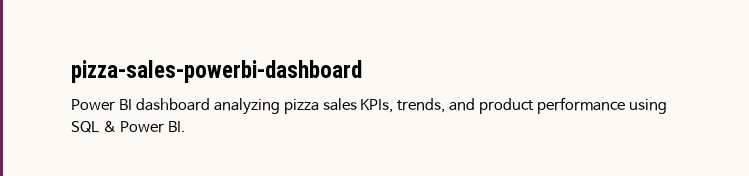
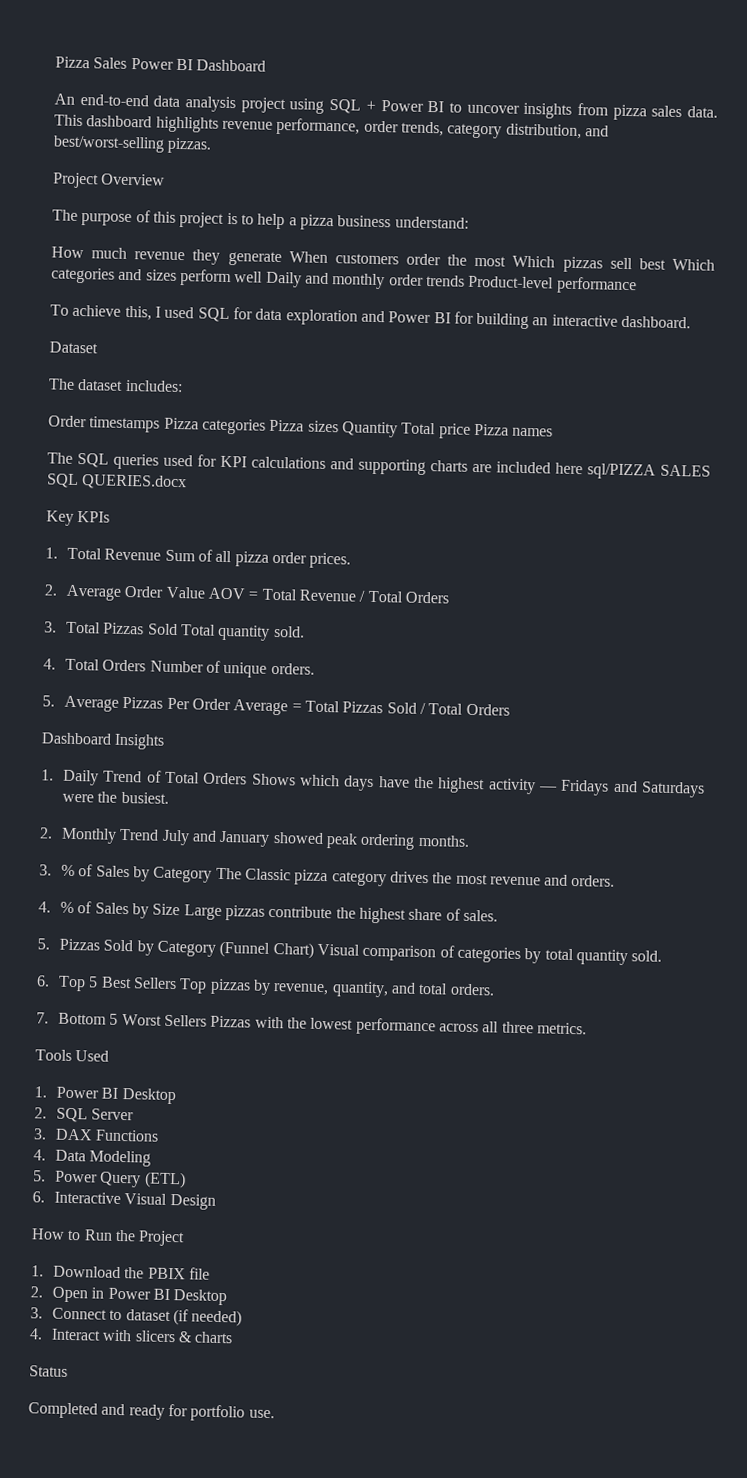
[71,60,362,83] [71,97,668,115] [71,121,185,133] pizza-sales-powerbi-dashboard // Power BI dashboard analyzing pizza sales KPIs, trends, and product performance using SQL & Power BI. -> [55,56,267,72] [54,93,718,121] [54,114,609,140] [53,135,213,154] [53,172,166,189] [52,209,469,231] [51,246,715,273] [51,267,637,295] [50,304,692,330] [49,341,98,354] [48,378,183,393] [48,415,554,439] [47,452,711,480] [46,473,188,491] [46,510,111,526] [45,547,352,569] [44,584,449,604] [44,621,305,641] [43,658,315,678] [42,695,510,716] [41,732,166,750] [41,769,705,798] [62,791,169,804] [39,827,470,850] [39,864,616,887] [38,901,498,924] [37,938,663,966] [36,975,495,998] [36,1012,587,1036] [35,1049,110,1062] [34,1086,176,1105] [34,1107,135,1123] [33,1128,160,1142] [33,1149,152,1167] [33,1170,186,1189] [32,1191,216,1210] [31,1228,186,1247] [31,1265,210,1280] [30,1286,228,1306] [30,1307,243,1327] [29,1328,234,1344] [29,1365,68,1377] [28,1402,275,1422] Pizza Sales Power BI Dashboard // An end-to-end data analysis project using SQL + Power BI to uncover insights from pizza sales data. This dashboard highlights revenue performance, order trends, category distribution, and best/worst-selling pizzas. // Project Overview // The purpose of this project is to help a pizza business understand: // How much revenue they generate When customers order the most Which pizzas sell best Which categories and sizes perform well Daily and monthly order trends Product-level performance // To achieve this, I used SQL for data exploration and Power BI for building an interactive dashboard. // Dataset // The dataset includes: // Order timestamps Pizza categories Pizza sizes Quantity Total price Pizza names // The SQL queries used for KPI calculations and supporting charts are included here sql/PIZZA SALES SQL QUERIES.docx // Key KPIs // 1. Total Revenue Sum of all pizza order prices. // 2. Average Order Value AOV = Total Revenue / Total Orders // 3. Total Pizzas Sold Total quantity sold. // 4. Total Orders Number of unique orders. // 5. Average Pizzas Per Order Average = Total Pizzas Sold / Total Orders // Dashboard Insights // 1. Daily Trend of Total Orders Shows which days have the highest activity — Fridays and Saturdays were the busiest. // 2. Monthly Trend July and January showed peak ordering months. // 3. % of Sales by Category The Classic pizza category drives the most revenue and orders. // 4. % of Sales by Size Large pizzas contribute the highest share of sales. // 5. Pizzas Sold by Category (Funnel Chart) Visual comparison of categories by total quantity sold. // 6. Top 5 Best Sellers Top pizzas by revenue, quantity, and total orders. // 7. Bottom 5 Worst Sellers Pizzas with the lowest performance across all three metrics. // Tools Used // 1. Power BI Desktop // 2. SQL Server // 3. DAX Functions // 4. Data Modeling // 5. Power Query (ETL) // 6. Interactive Visual Design // How to Run the Project // 1. Download the PBIX file // 2. Open in Power BI Desktop // 3. Connect to dataset (if needed) // 4. Interact with slicers & charts // Status // Completed and ready for portfolio use.

